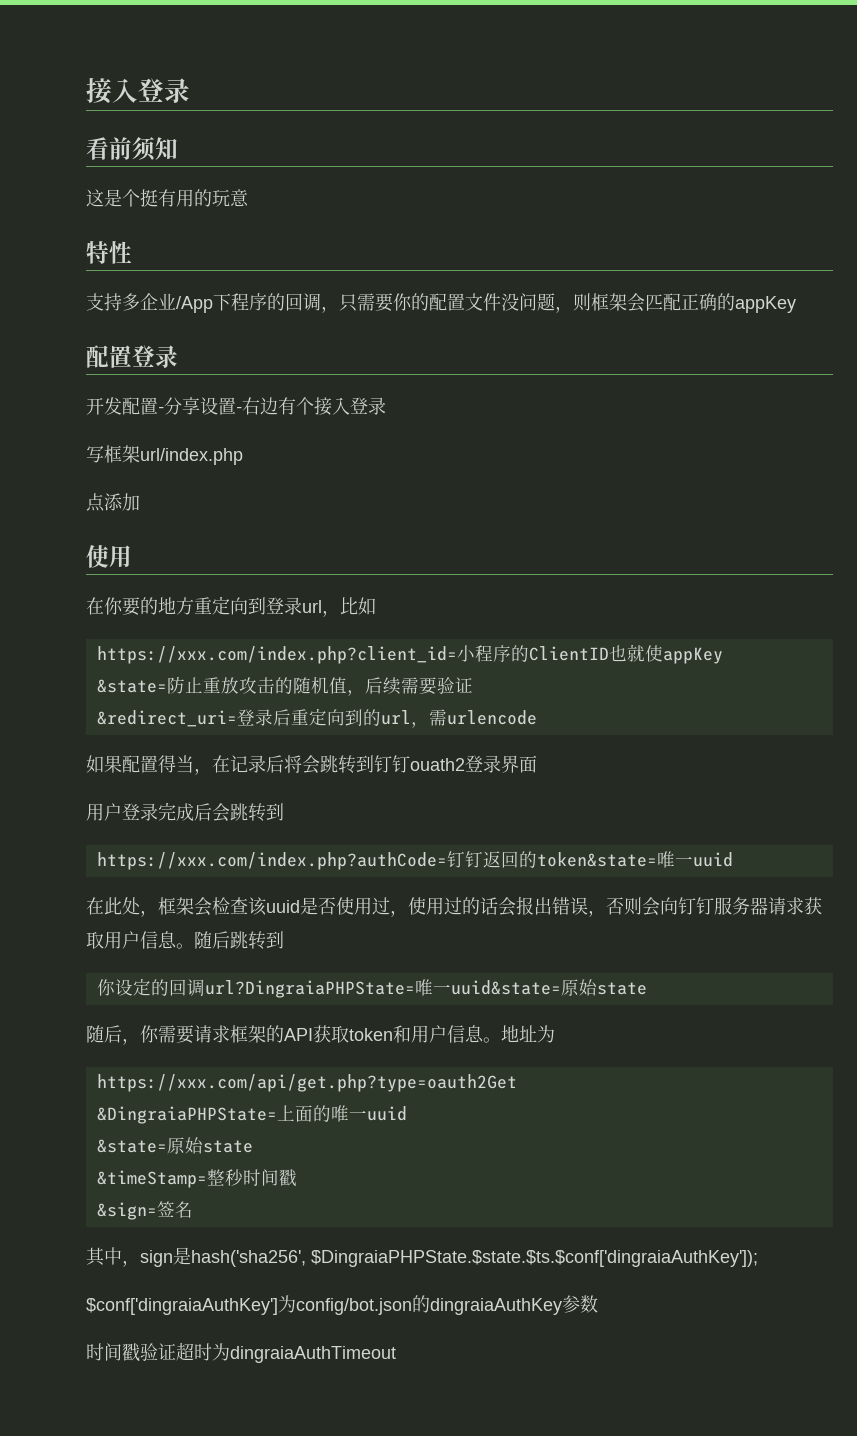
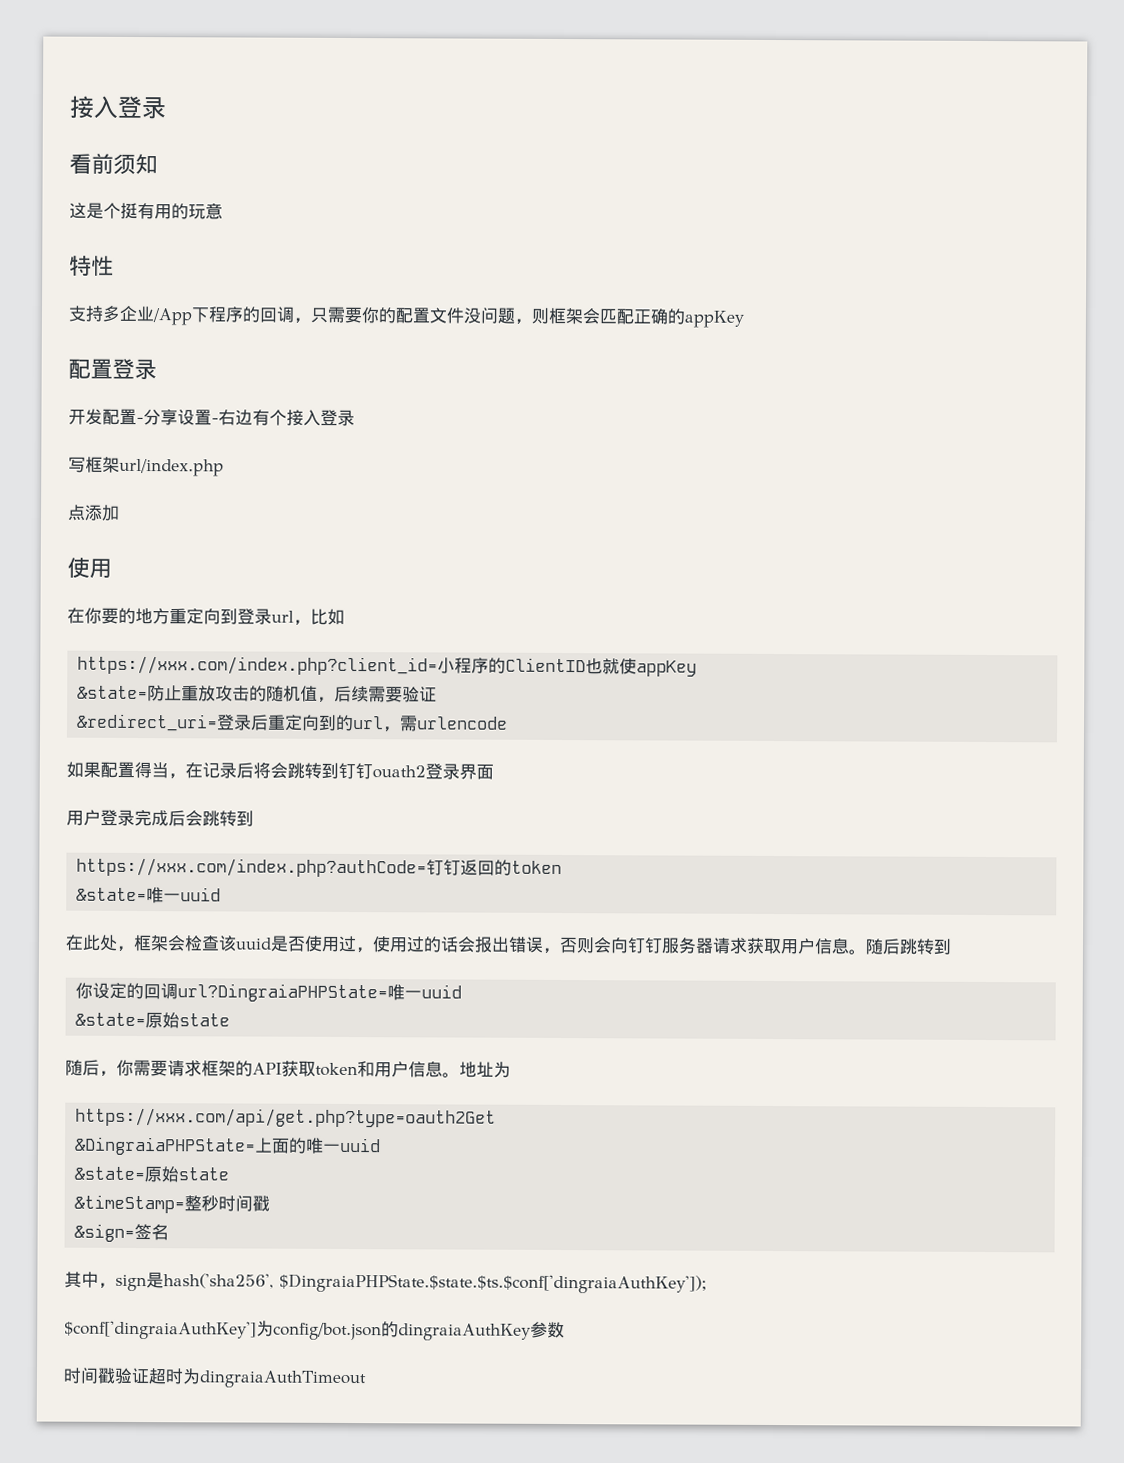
[536,852,657,867] token&state= -> [511,860,563,875] [76,887,148,902] token // &state=
[450,980,561,995] uuid&state= -> [421,984,463,999] [75,1012,147,1027] uuid // &state=

